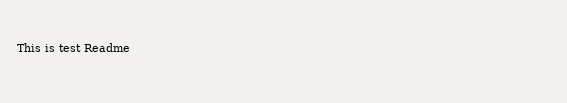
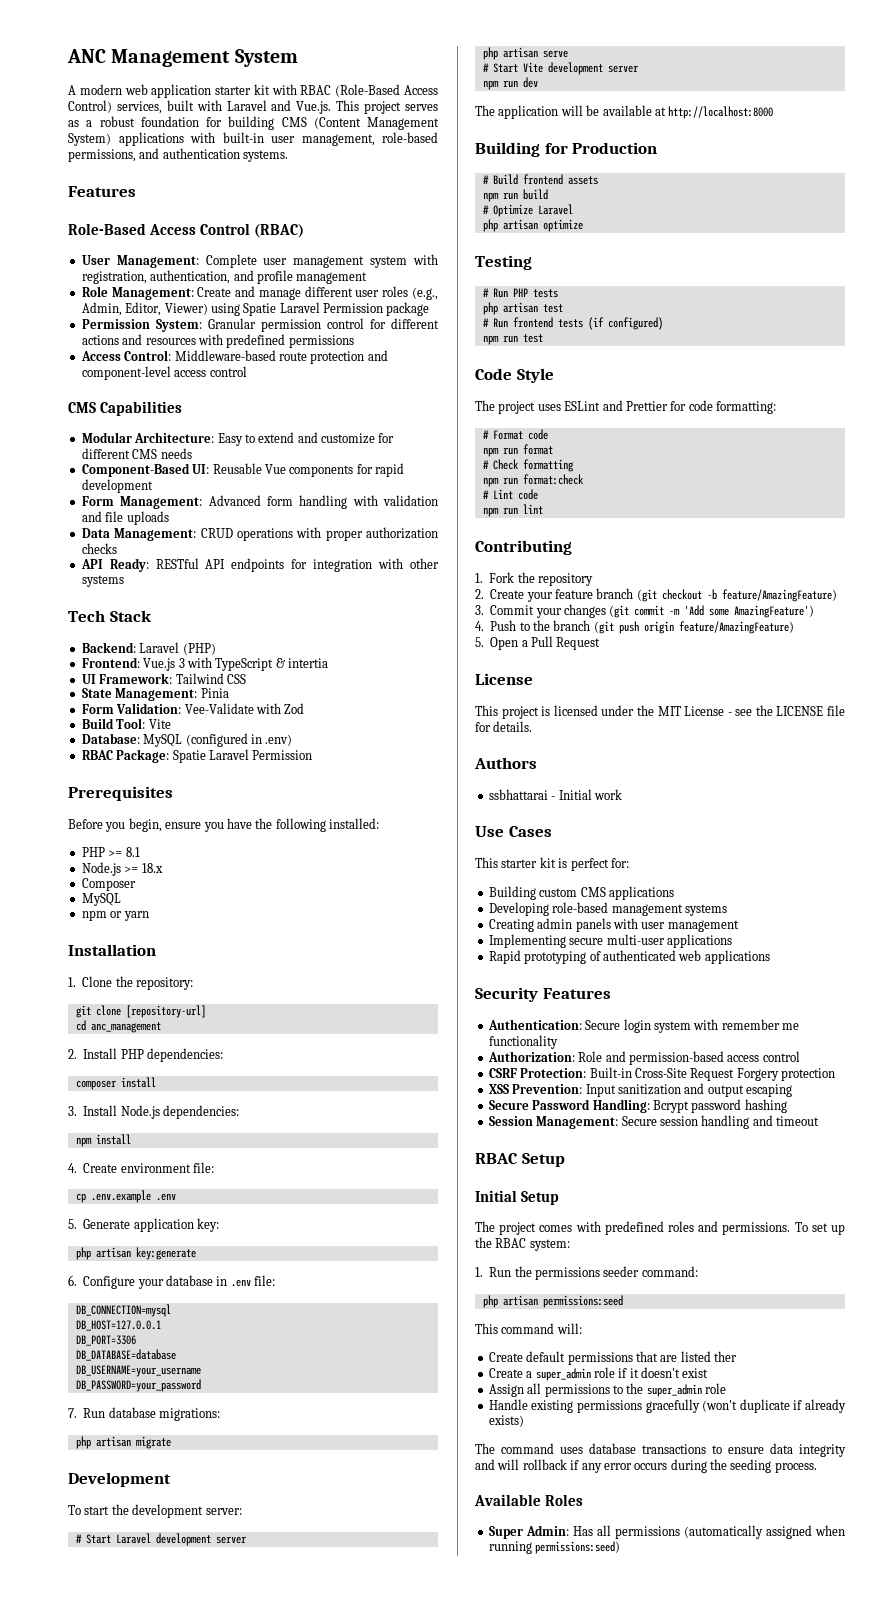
[17,43,130,52] This is test Readme -> [67,49,298,67] [68,84,438,98] [68,100,439,114] [68,116,439,130] [68,132,438,146] [68,148,289,162] [68,186,136,197] [68,223,304,238] [81,254,438,268] [81,270,368,284] [81,286,438,300] [81,302,430,316] [81,318,440,332] [81,334,354,348] [80,350,388,364] [81,366,247,380] [68,401,182,416] [81,432,395,446] [81,448,192,459] [81,463,404,477] [81,479,153,493] [81,495,438,509] [81,511,169,525] [81,527,438,541] [81,543,117,554] [80,558,439,572] [81,575,124,587] [68,610,152,622] [81,642,216,655] [81,657,328,671] [81,673,246,684] [81,688,229,701] [81,703,305,714] [81,718,171,729] [81,733,293,747] [81,749,313,763] [68,786,173,801] [68,818,379,832] [81,847,140,857] [81,862,163,876] [81,878,136,891] [81,893,121,906] [81,910,149,921] [68,944,156,956] [68,976,193,990] [75,1005,206,1018] [75,1020,161,1033] [68,1048,223,1062] [75,1077,156,1090] [68,1105,239,1119] [75,1134,131,1147] [68,1162,214,1173] [75,1190,176,1203] [68,1218,219,1232] [75,1247,196,1260] [68,1275,276,1289] [75,1304,171,1317] [75,1320,161,1331] [75,1335,136,1346] [75,1349,176,1361] [75,1365,201,1377] [75,1379,201,1392] [68,1407,220,1421] [75,1436,171,1449] [68,1472,171,1487] [68,1504,242,1518] [75,1533,247,1546] [482,47,568,60] [482,62,639,75] [482,77,538,90] [475,105,774,119] [475,142,658,157] [482,174,598,185] [482,189,548,202] [482,204,573,217] [482,219,583,232] [475,255,532,270] [482,288,558,298] [482,302,563,315] [482,317,663,330] [482,334,543,345] [475,368,554,383] [475,400,776,414] [482,429,548,440] [482,444,553,457] [482,459,574,472] [482,474,584,487] [482,489,538,500] [482,504,543,517] [475,540,572,555] [475,572,593,586] [475,588,837,602] [475,604,815,618] [475,620,794,634] [475,636,601,650] [475,673,533,685] [475,705,845,719] [475,721,533,732] [474,757,537,769] [488,789,622,800] [475,826,552,837] [475,857,629,871] [488,886,674,900] [488,902,727,916] [488,918,739,932] [488,934,732,948] [488,950,770,964] [475,987,611,1002] [487,1019,799,1033] [488,1035,558,1049] [487,1051,800,1065] [488,1067,835,1081] [488,1083,792,1097] [488,1099,787,1113] [488,1115,819,1129] [475,1153,565,1167] [475,1190,559,1205] [475,1221,845,1235] [475,1237,570,1251] [475,1266,698,1280] [482,1295,623,1308] [475,1323,582,1334] [488,1351,737,1365] [488,1367,709,1381] [488,1383,726,1397] [488,1399,846,1413] [488,1415,524,1427] [475,1443,846,1457] [475,1459,817,1473] [474,1494,583,1506] [488,1525,845,1539] [488,1541,621,1554] ANC Management System // A modern web application starter kit with RBAC (Role-Based Access Control) services, built with Laravel and Vue.js. This project serves as a robust foundation for building CMS (Content Management System) applications with built-in user management, role-based permissions, and authentication systems. // Features // Role-Based Access Control (RBAC) // User Management: Complete user management system with registration, authentication, and profile management // Role Management: Create and manage different user roles (e.g., Admin, Editor, Viewer) using Spatie Laravel Permission package // Permission System: Granular permission control for different actions and resources with predefined permissions // Access Control: Middleware-based route protection and component-level access control // CMS Capabilities // Modular Architecture: Easy to extend and customize for different CMS needs // Component-Based UI: Reusable Vue components for rapid development // Form Management: Advanced form handling with validation and file uploads // Data Management: CRUD operations with proper authorization checks // API Ready: RESTful API endpoints for integration with other systems // Tech Stack // Backend: Laravel (PHP) // Frontend: Vue.js 3 with TypeScript & intertia // UI Framework: Tailwind CSS // State Management: Pinia // Form Validation: Vee-Validate with Zod // Build Tool: Vite // Database: MySQL (configured in .env) // RBAC Package: Spatie Laravel Permission // Prerequisites // Before you begin, ensure you have the following installed: // PHP >= 8.1 // Node.js >= 18.x // Composer // MySQL // npm or yarn // Installation // 1. Clone the repository: // git clone [repository-url] // cd anc_management // 2. Install PHP dependencies: // composer install // 3. Install Node.js dependencies: // npm install // 4. Create environment file: // cp .env.example .env // 5. Generate application key: // php artisan key:generate // 6. Configure your database in .env file: // DB_CONNECTION=mysql // DB_HOST=127.0.0.1 // DB_PORT=3306 // DB_DATABASE=database // DB_USERNAME=your_username // DB_PASSWORD=your_password // 7. Run database migrations: // php artisan migrate // Development // To start the development server: // # Start Laravel development server // php artisan serve // # Start Vite development server // npm run dev // The application will be available at http://localhost:8000 // Building for Production // # Build frontend assets // npm run build // # Optimize Laravel // php artisan optimize // Testing // # Run PHP tests // php artisan test // # Run frontend tests (if configured) // npm run test // Code Style // The project uses ESLint and Prettier for code formatting: // # Format code // npm run format // # Check formatting // npm run format:check // # Lint code // npm run lint // Contributing // 1. Fork the repository // 2. Create your feature branch (git checkout -b feature/AmazingFeature) // 3. Commit your changes (git commit -m 'Add some AmazingFeature') // 4. Push to the branch (git push origin feature/AmazingFeature) // 5. Open a Pull Request // License // This project is licensed under the MIT License - see the LICENSE file for details. // Authors // ssbhattarai - Initial work // Use Cases // This starter kit is perfect for: // Building custom CMS applications // Developing role-based management systems // Creating admin panels with user management // Implementing secure multi-user applications // Rapid prototyping of authenticated web applications // Security Features // Authentication: Secure login system with remember me functionality // Authorization: Role and permission-based access control // CSRF Protection: Built-in Cross-Site Request Forgery protection // XSS Prevention: Input sanitization and output escaping // Secure Password Handling: Bcrypt password hashing // Session Management: Secure session handling and timeout // RBAC Setup // Initial Setup // The project comes with predefined roles and permissions. To set up the RBAC system: // 1. Run the permissions seeder command: // php artisan permissions:seed // This command will: // Create default permissions that are listed ther // Create a super_admin role if it doesn't exist // Assign all permissions to the super_admin role // Handle existing permissions gracefully (won't duplicate if already exists) // The command uses database transactions to ensure data integrity and will rollback if any error occurs during the seeding process. // Available Roles // Super Admin: Has all permissions (automatically assigned when running permissions:seed)

